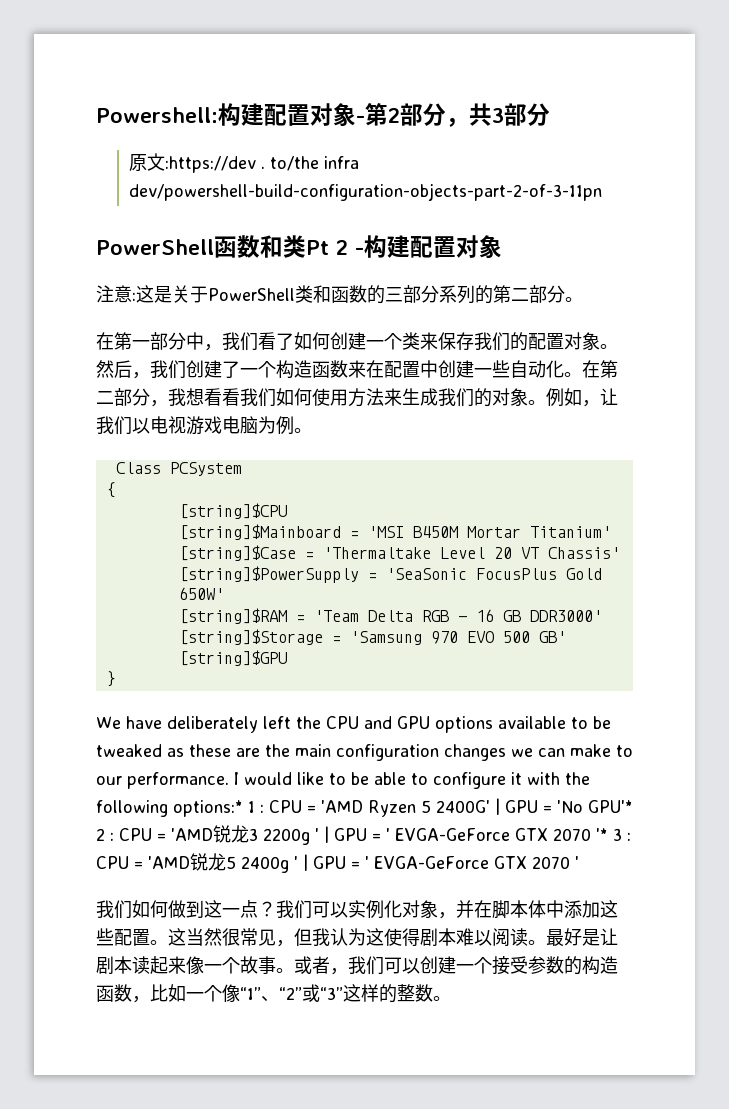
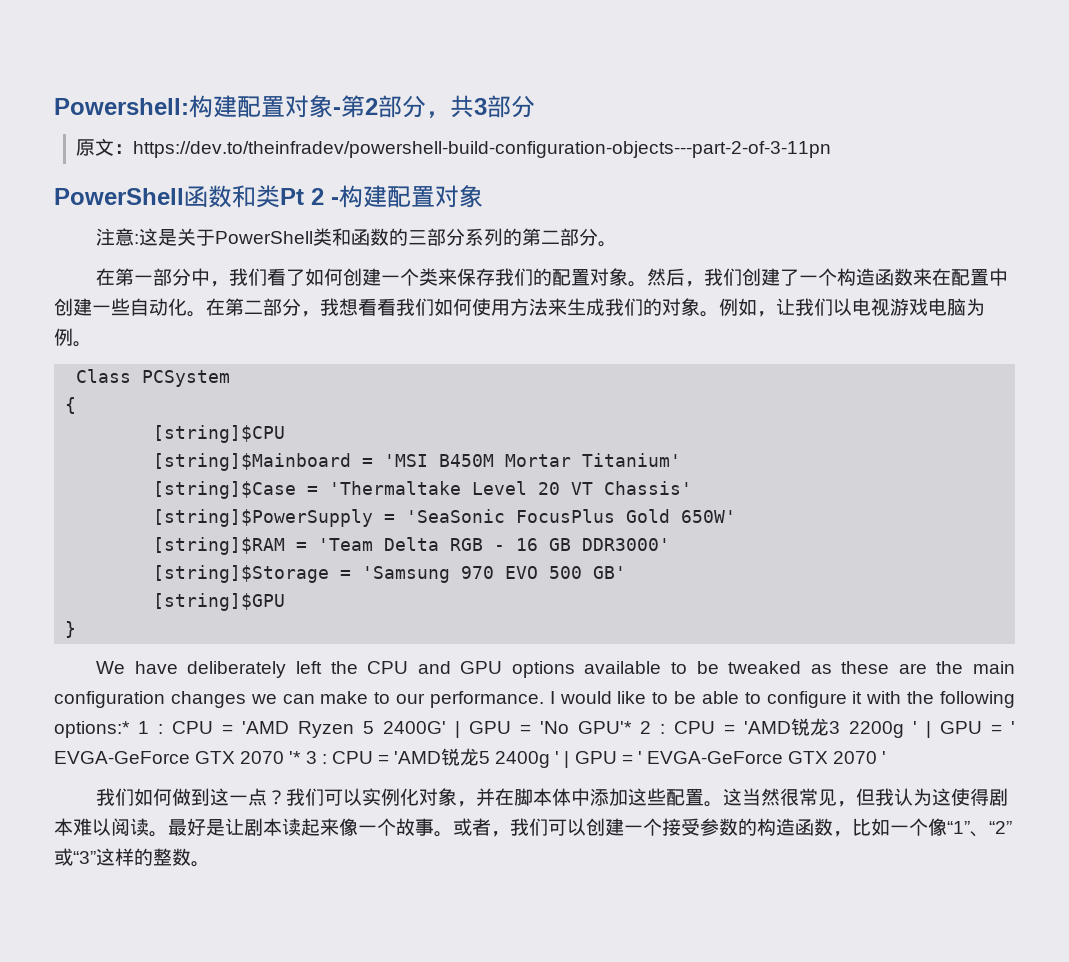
[165,156,360,173] [129,183,603,201] :https://dev . to/the infra dev/powershell-build-configuration-objects-part-2-of-3-11pn -> [113,141,831,158] ：https://dev.to/theinfradev/powershell-build-configuration-objects---part-2-of-3-11pn

